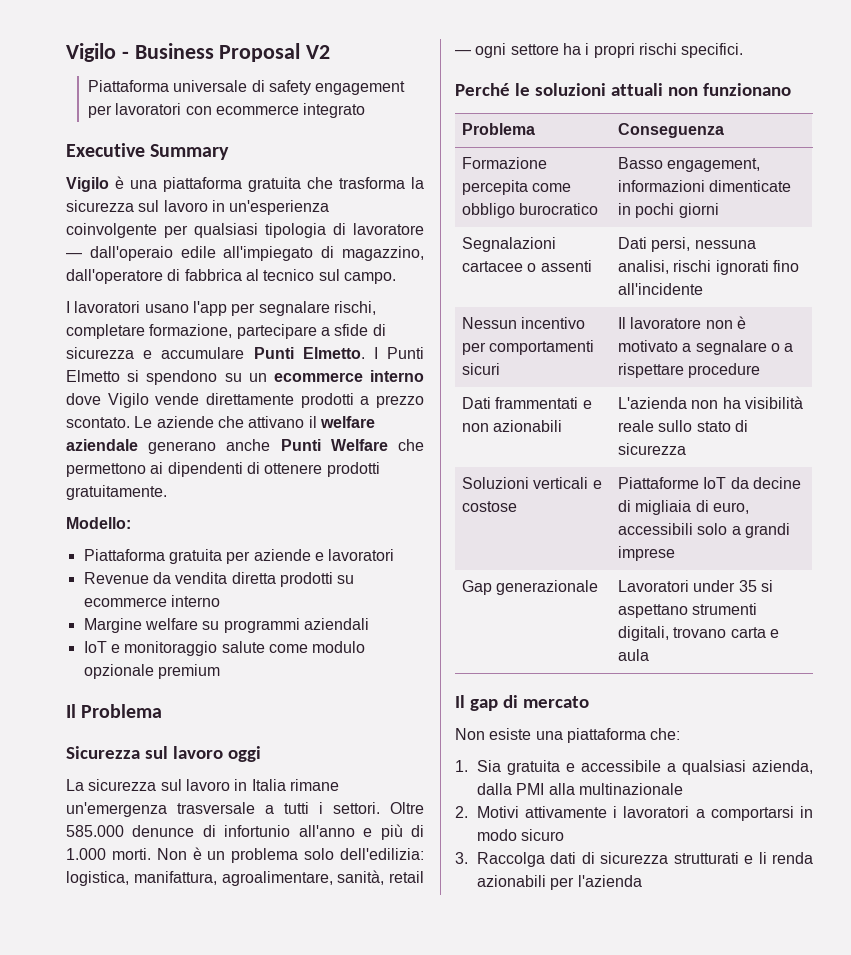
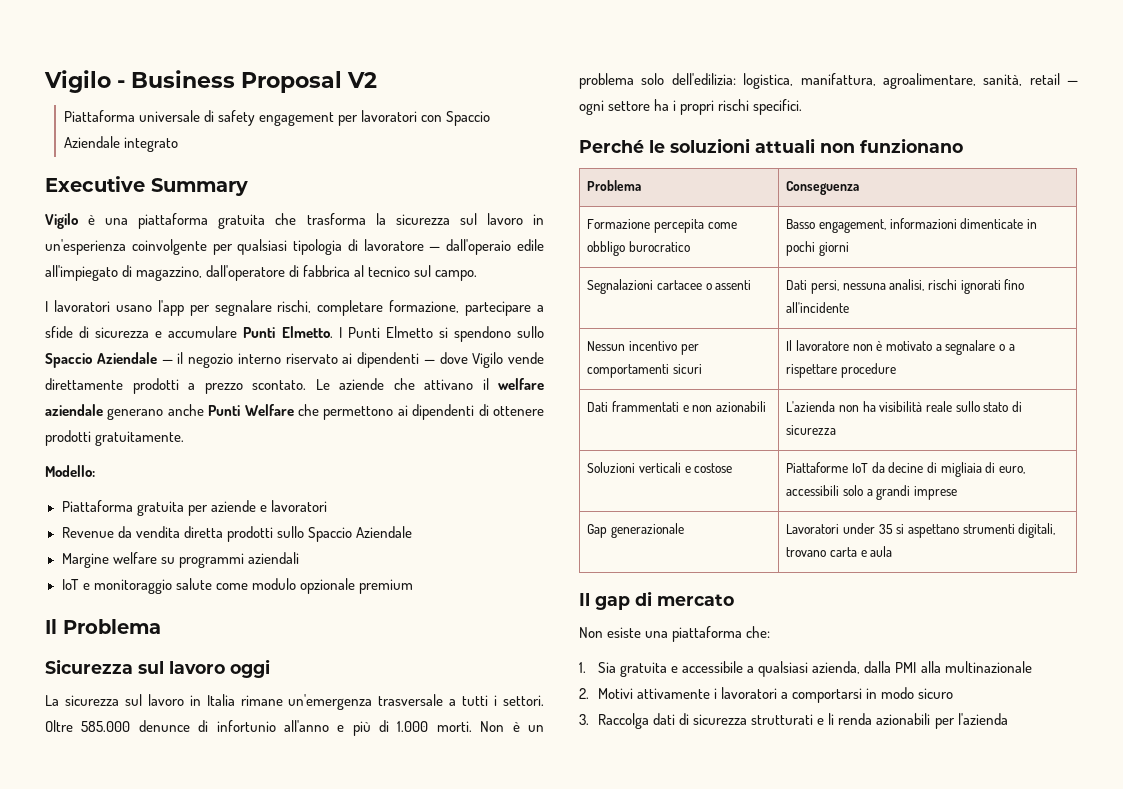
[215,105,299,115] ecommerce -> [446,111,491,126] [64,136,121,148] Spaccio Aziendale
[224,370,425,382] su un ecommerce interno -> [517,326,544,338] [45,352,435,368] sullo Spaccio Aziendale — il negozio interno riservato ai dipendenti —
[337,575,355,584] [83,595,220,607] su ecommerce interno -> [276,526,412,542] sullo Spaccio Aziendale

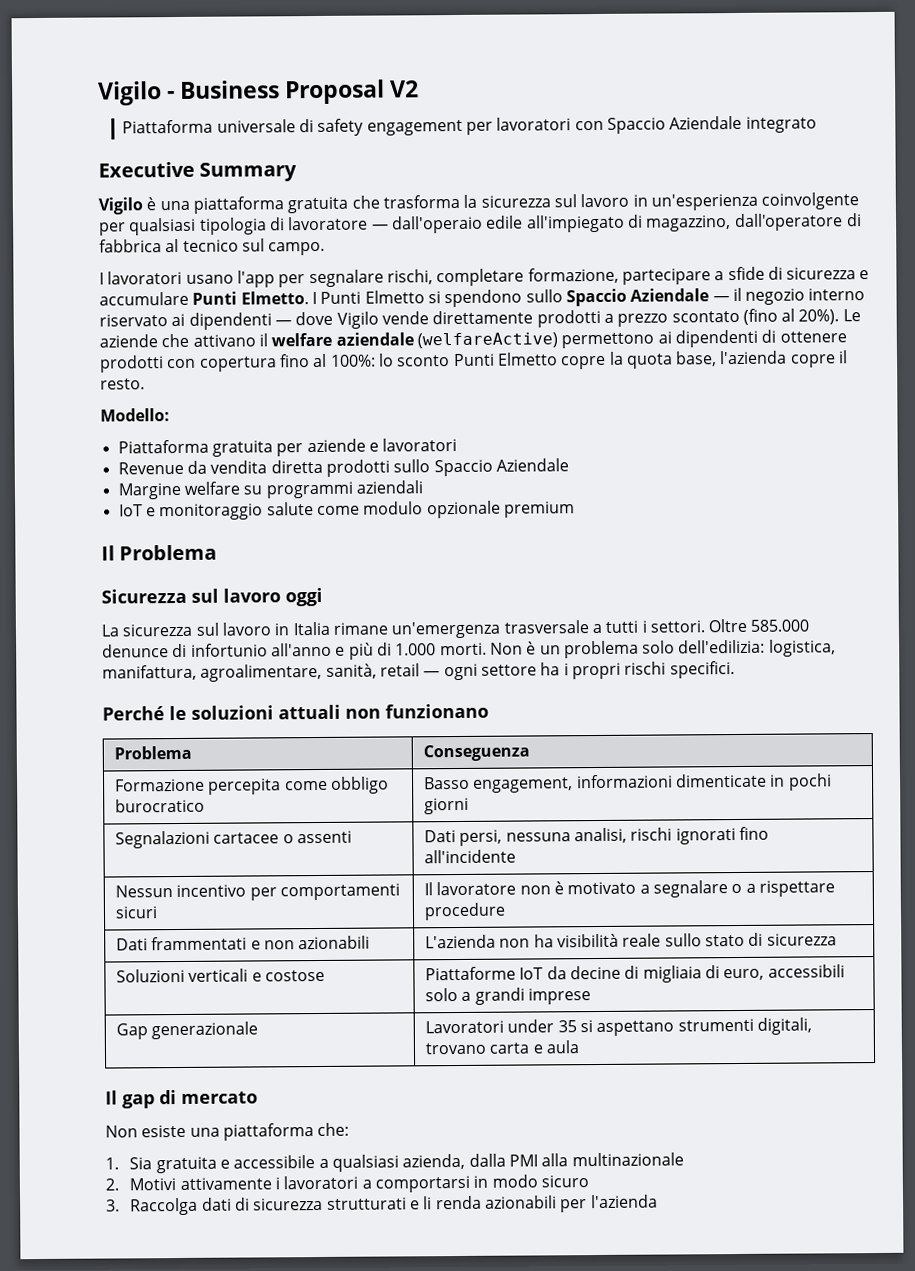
[252,380,306,390] scontato. -> [671,308,840,325] scontato (fino al 20%).
[107,404,319,420] generano anche Punti Welfare che -> [416,332,558,349] (welfareActive)
[95,431,185,446] gratuitamente. -> [167,350,849,372] [100,378,145,390] con copertura fino al 100%: lo sconto Punti Elmetto copre la quota base, l'azienda copre il resto.

